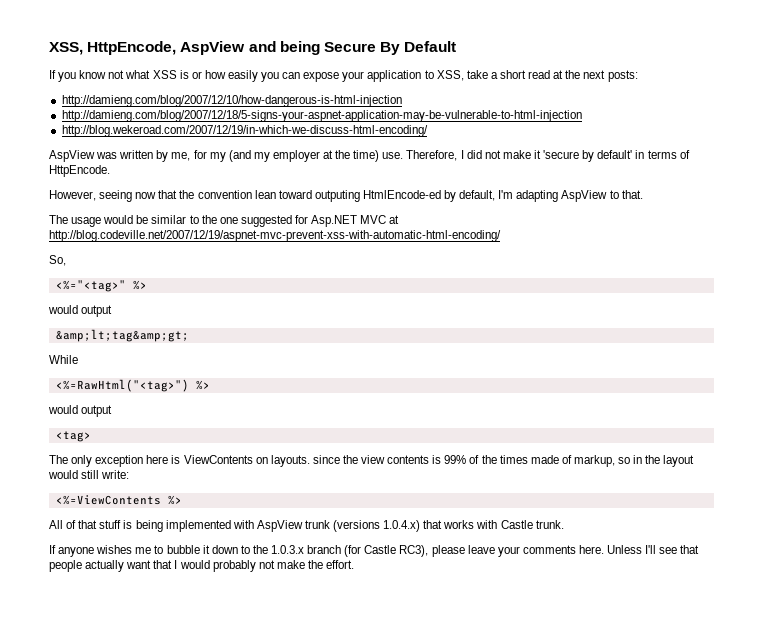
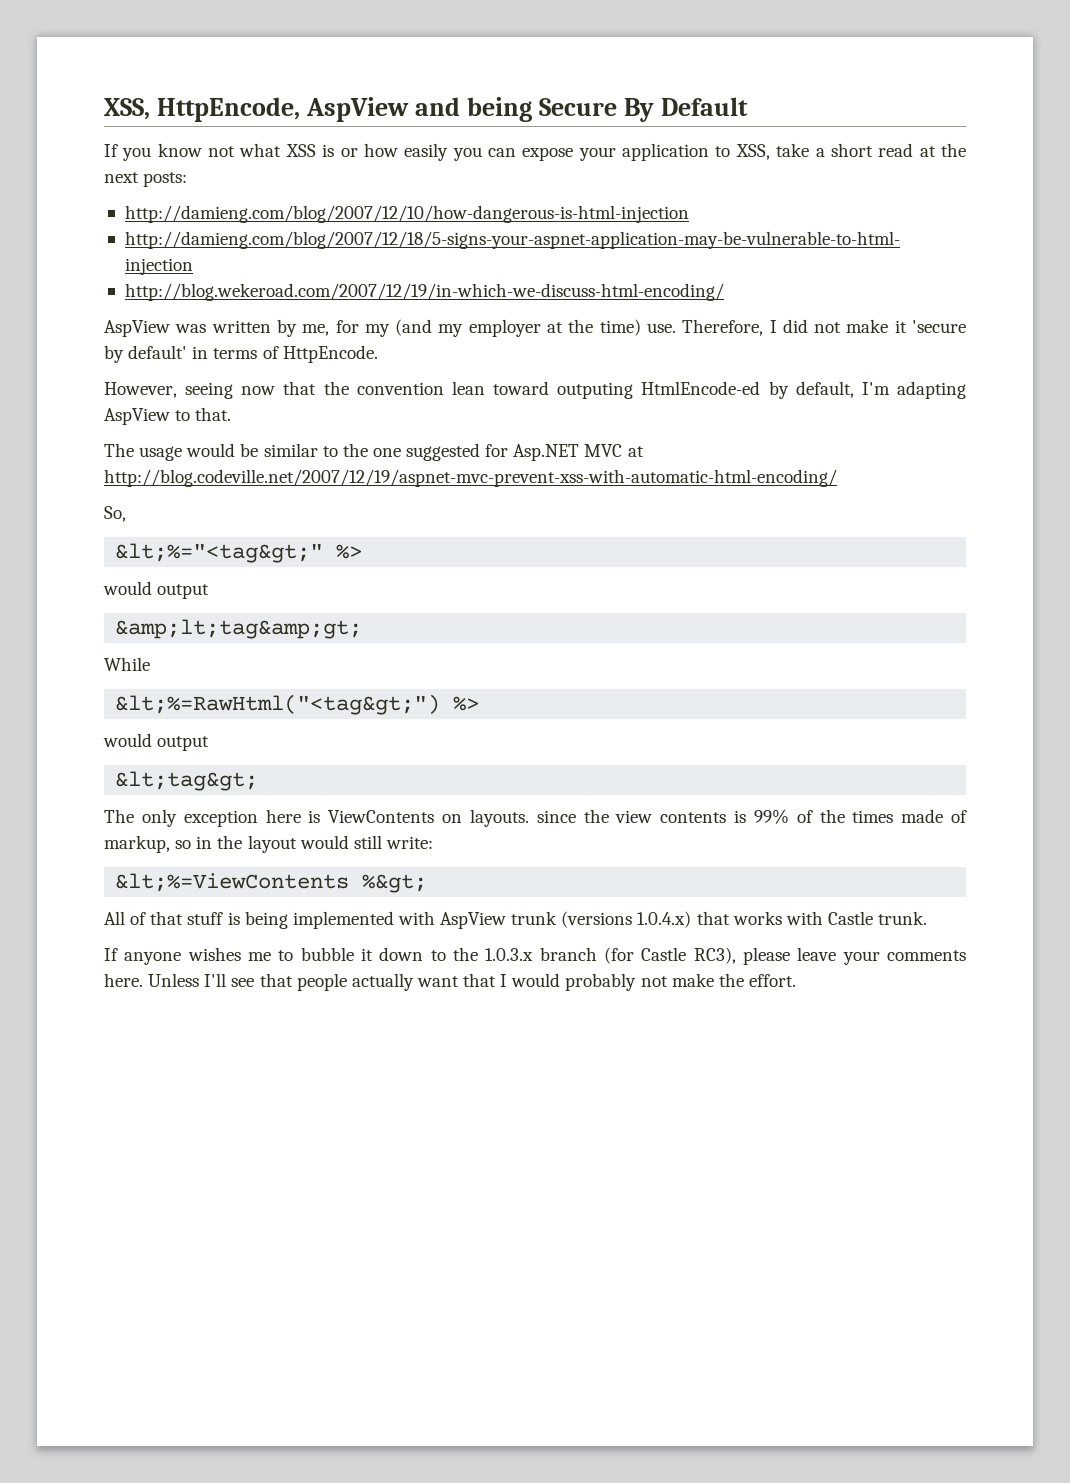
[55,280,126,292] <%="<tag>" -> [115,543,324,563] &lt;%="<tag&gt;"
[55,379,210,392] [48,405,113,417] [55,431,91,442] <%=RawHtml("<tag>") %> // would output // <tag> -> [115,694,480,715] [103,733,210,751] [115,771,259,791] &lt;%=RawHtml("<tag&gt;") %> // would output // &lt;tag&gt;
[55,495,182,505] <%=ViewContents %> -> [115,873,428,893] &lt;%=ViewContents %&gt;

